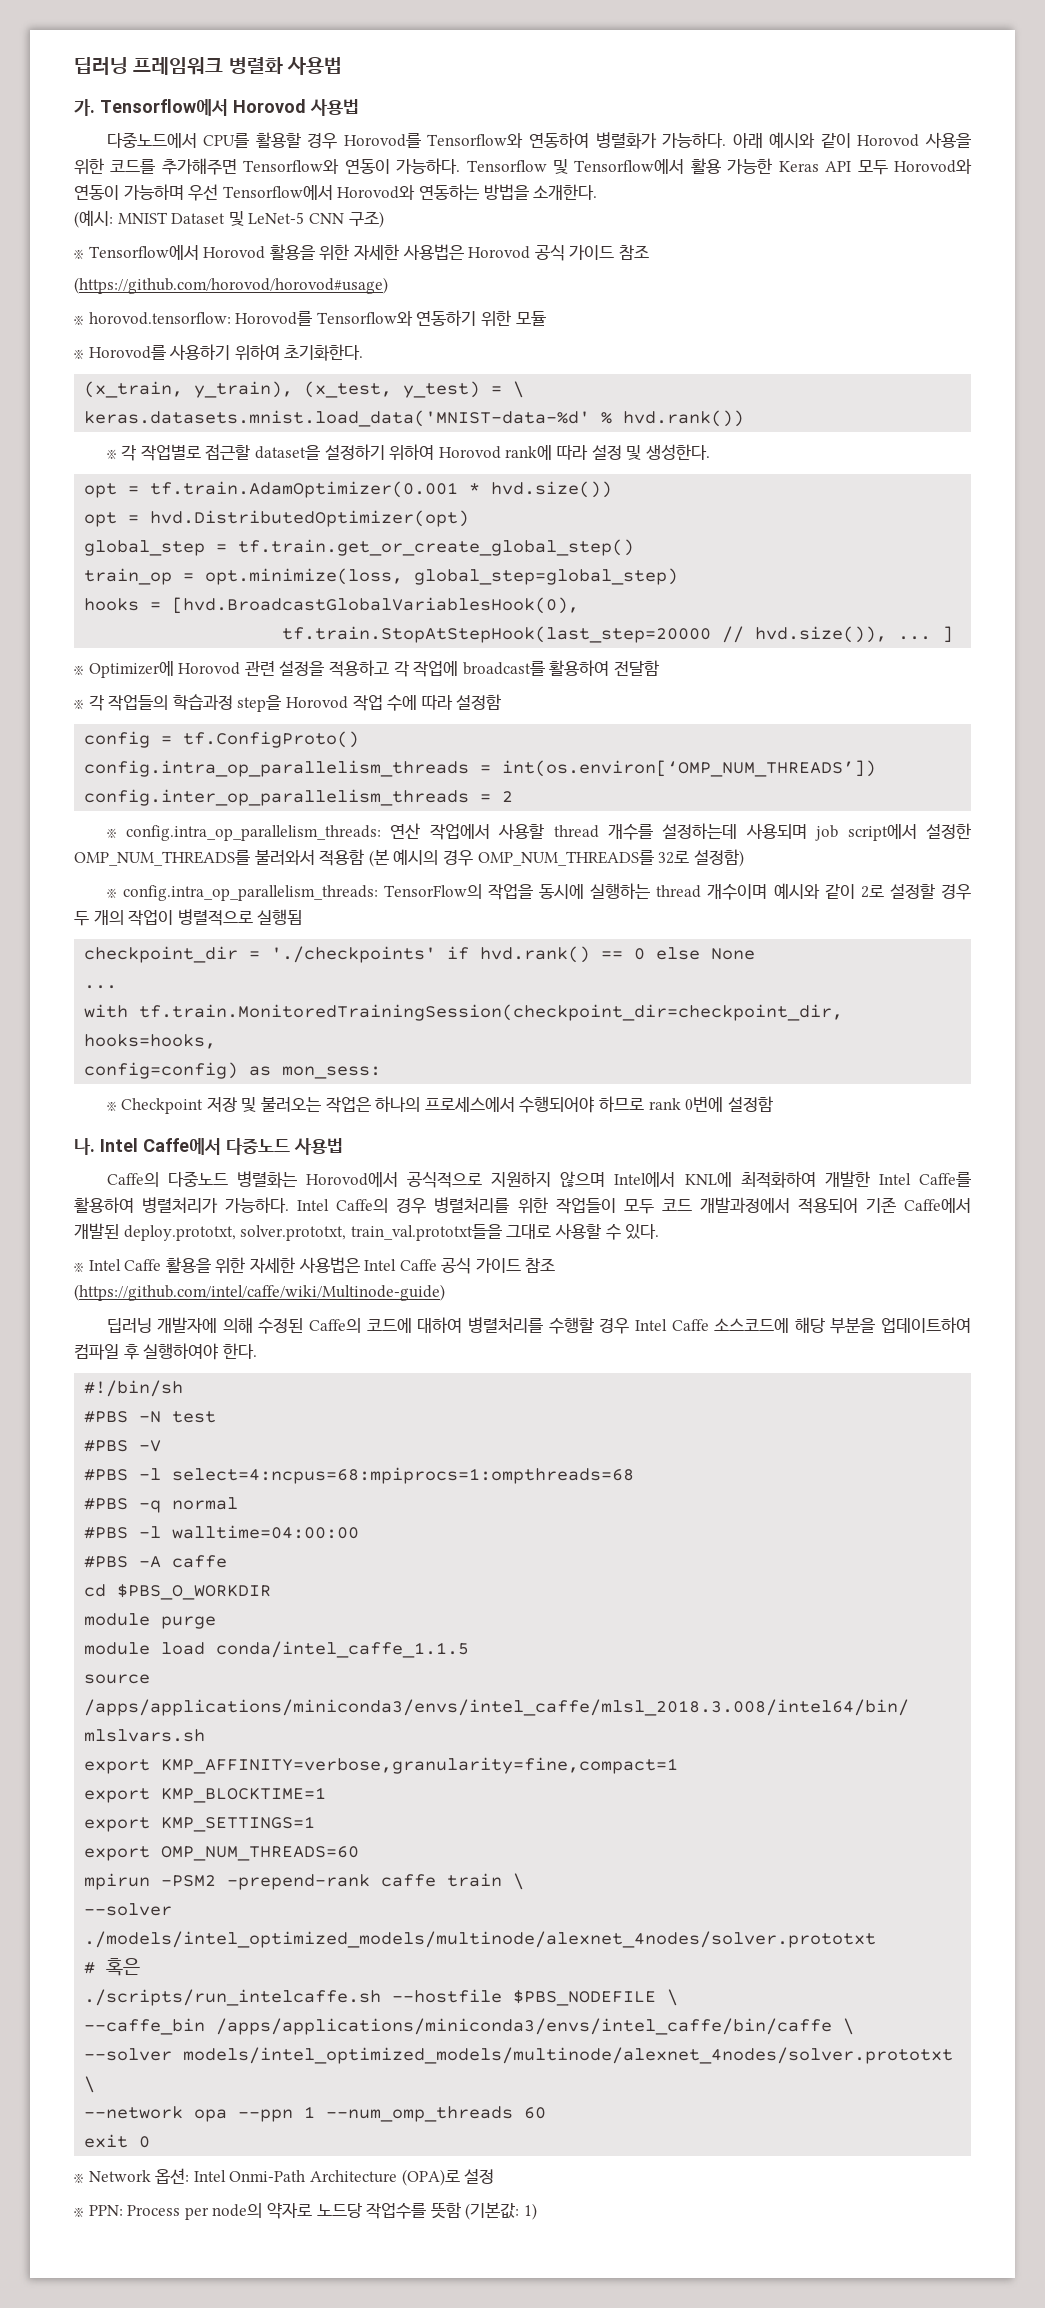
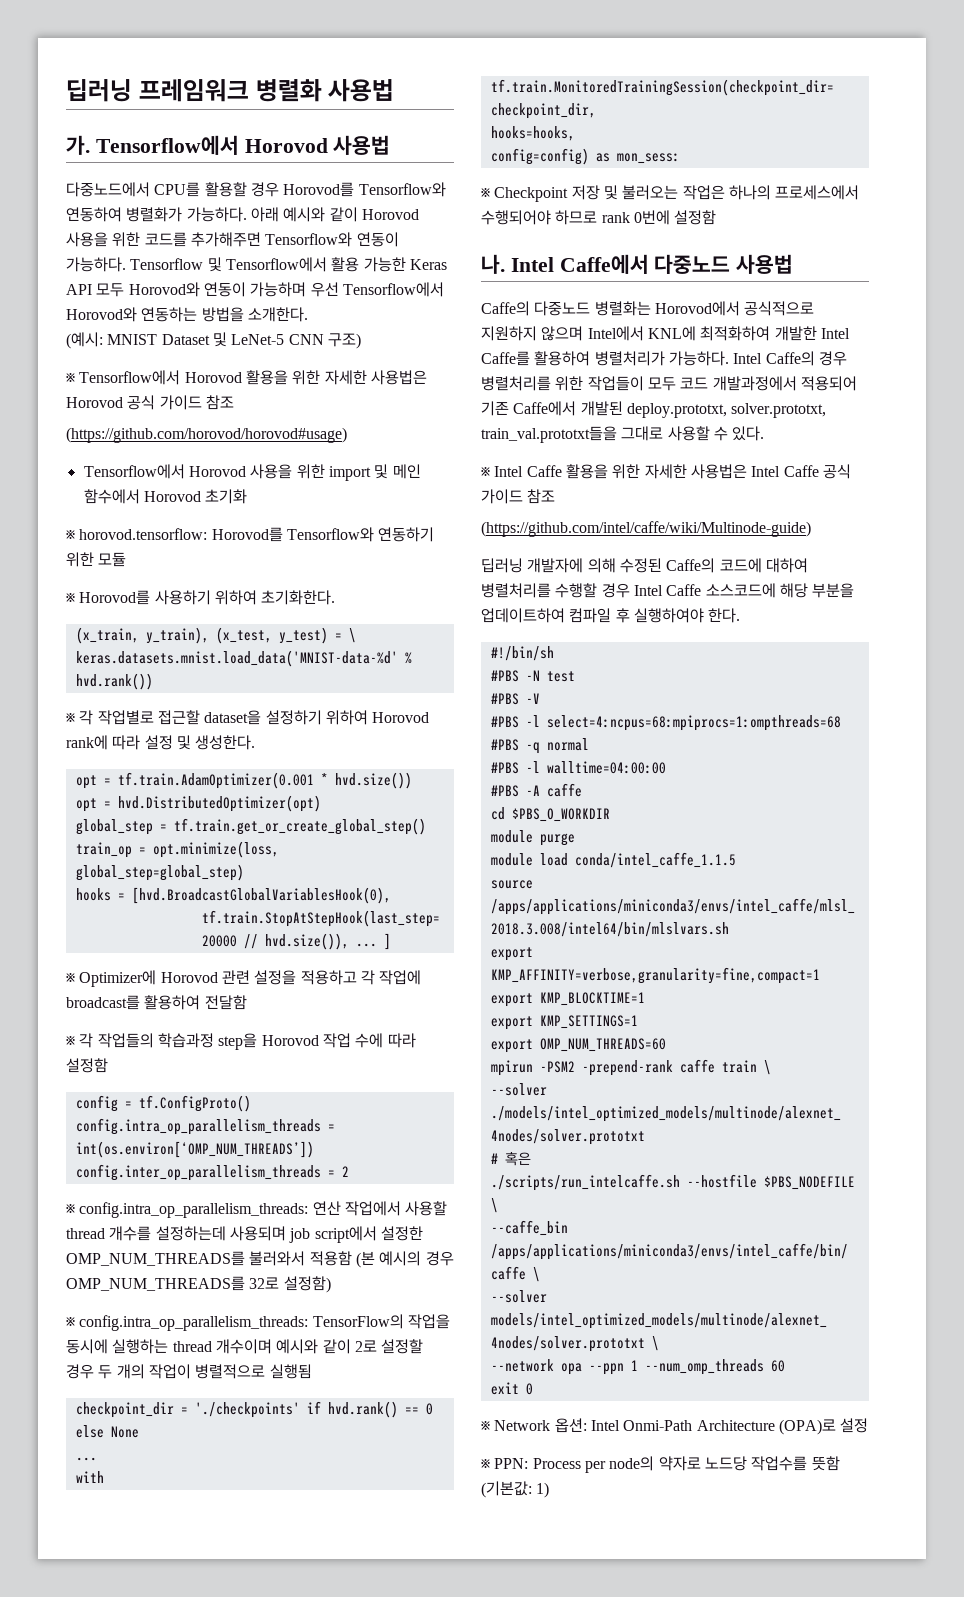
(388, 285) none -> [83,464,421,481] [83,489,248,504] // Tensorflow에서 Horovod 사용을 위한 import 및 메인 함수에서 Horovod 초기화

